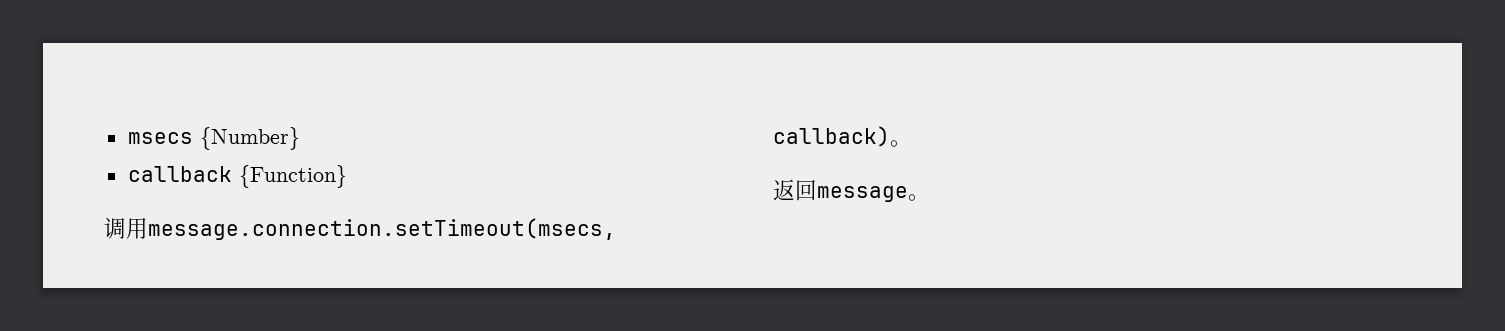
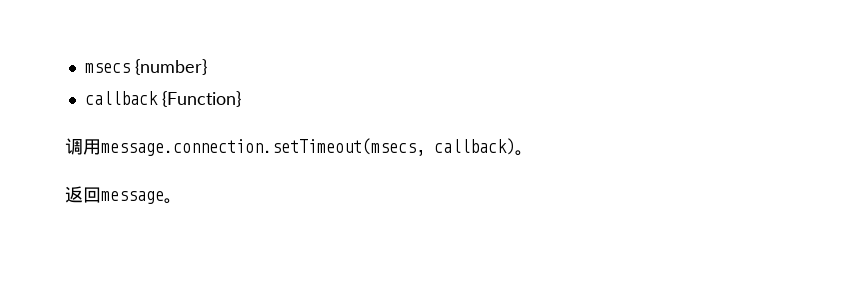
[199,127,300,150] {Number} -> [134,59,207,75] {number}

